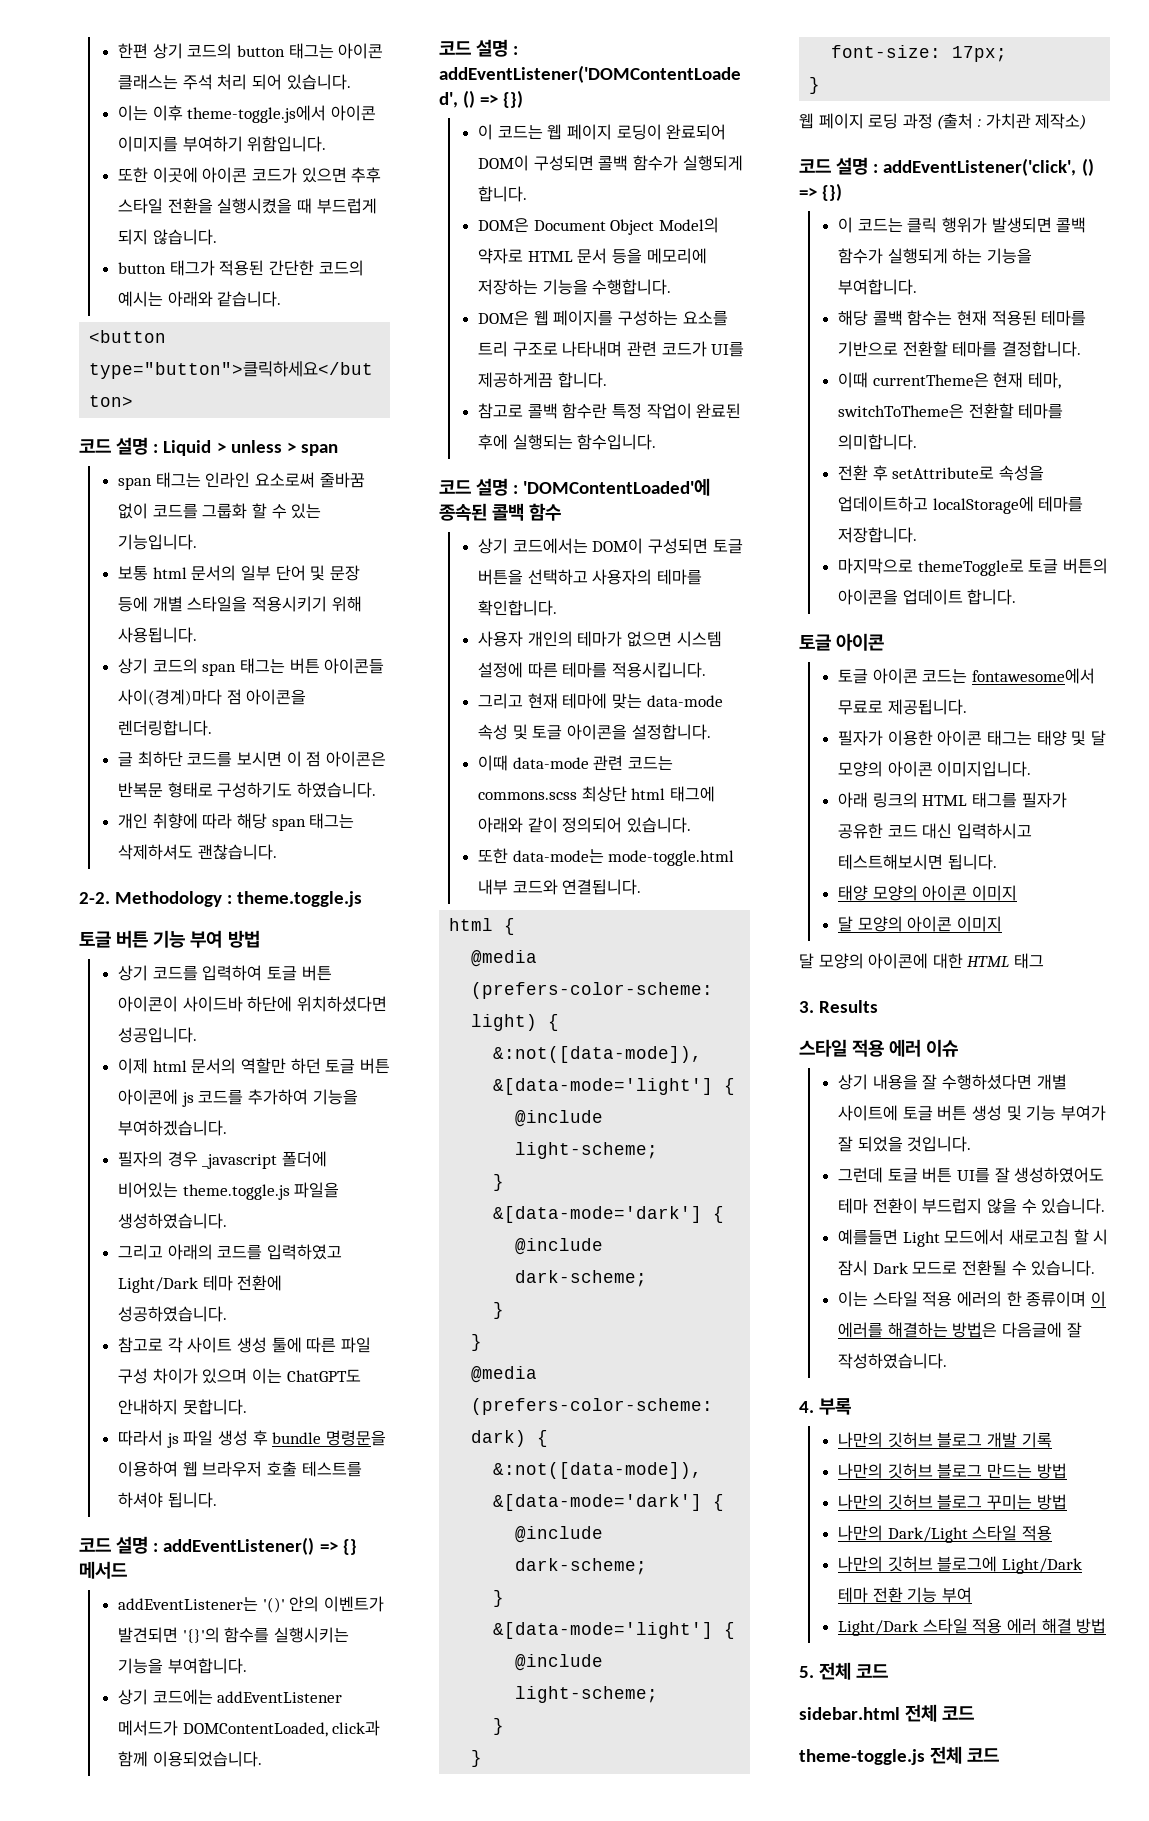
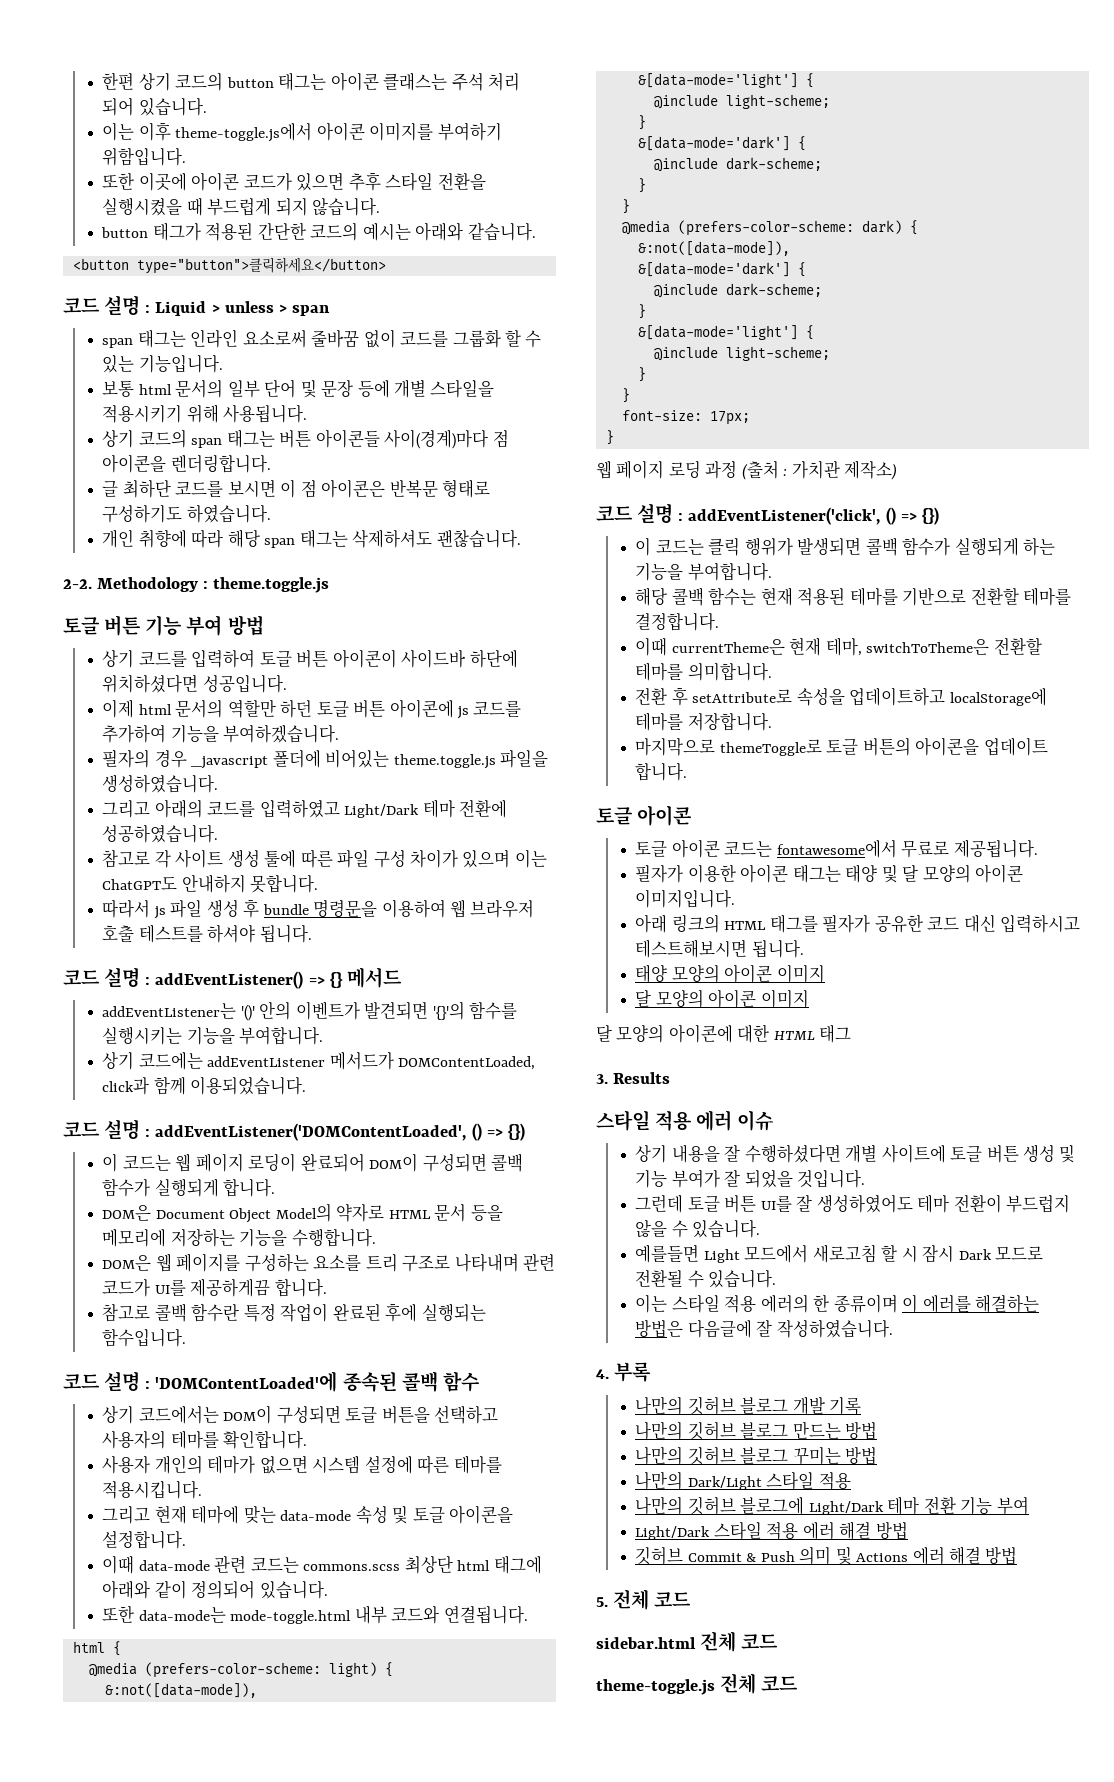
(1107, 1626) none -> [635,1546,1018,1565] // 깃허브 Commit & Push 의미 및 Actions 에러 해결 방법

